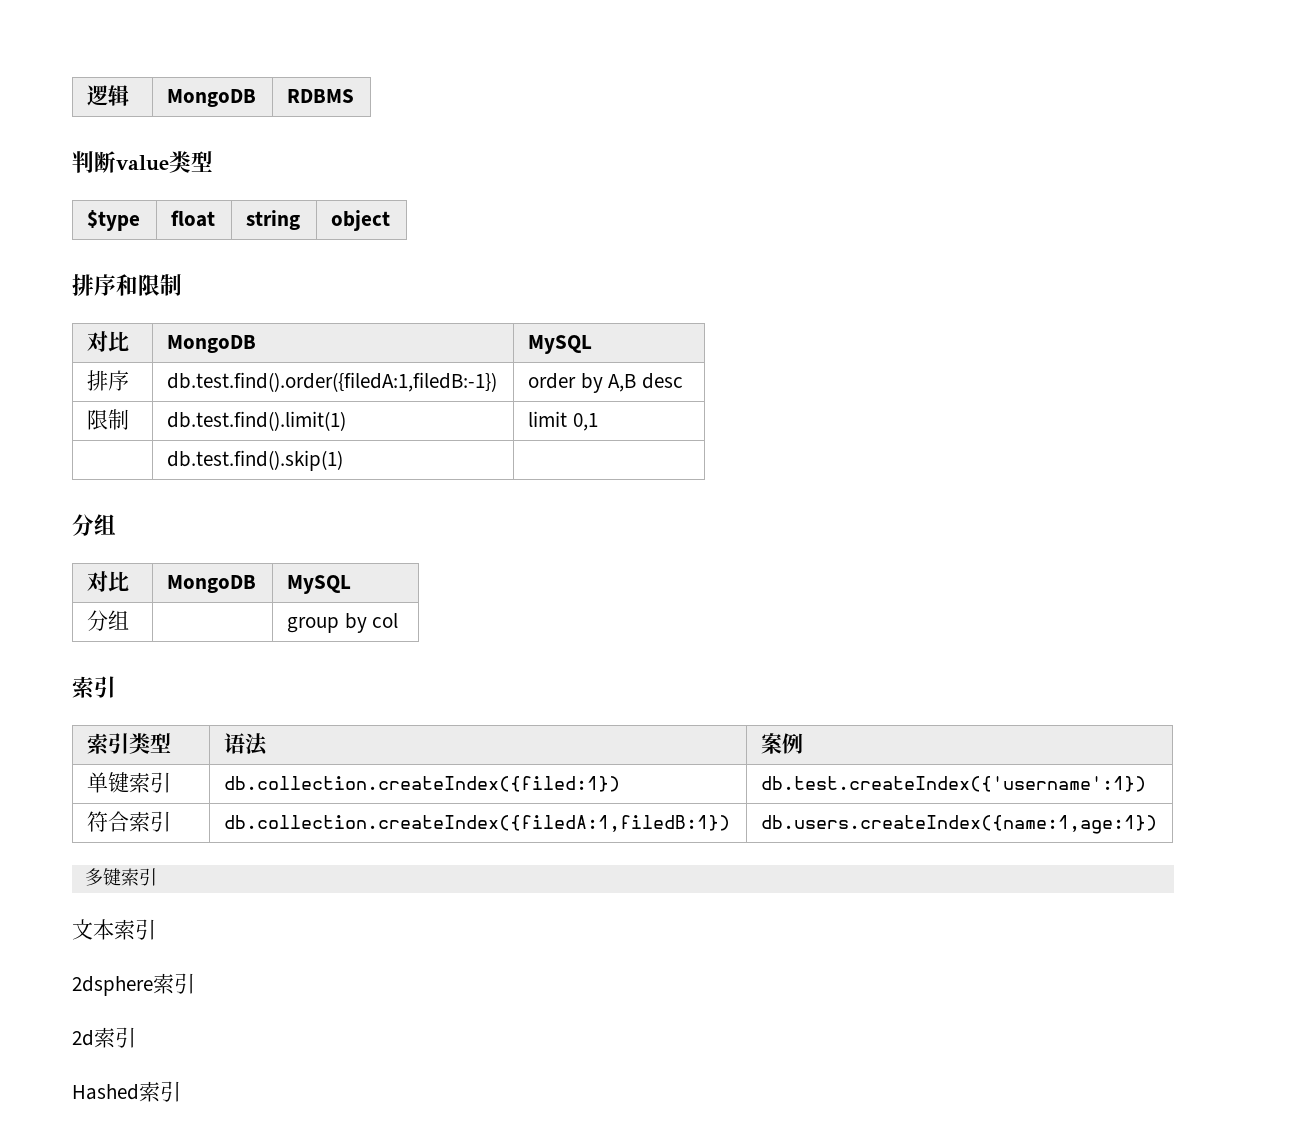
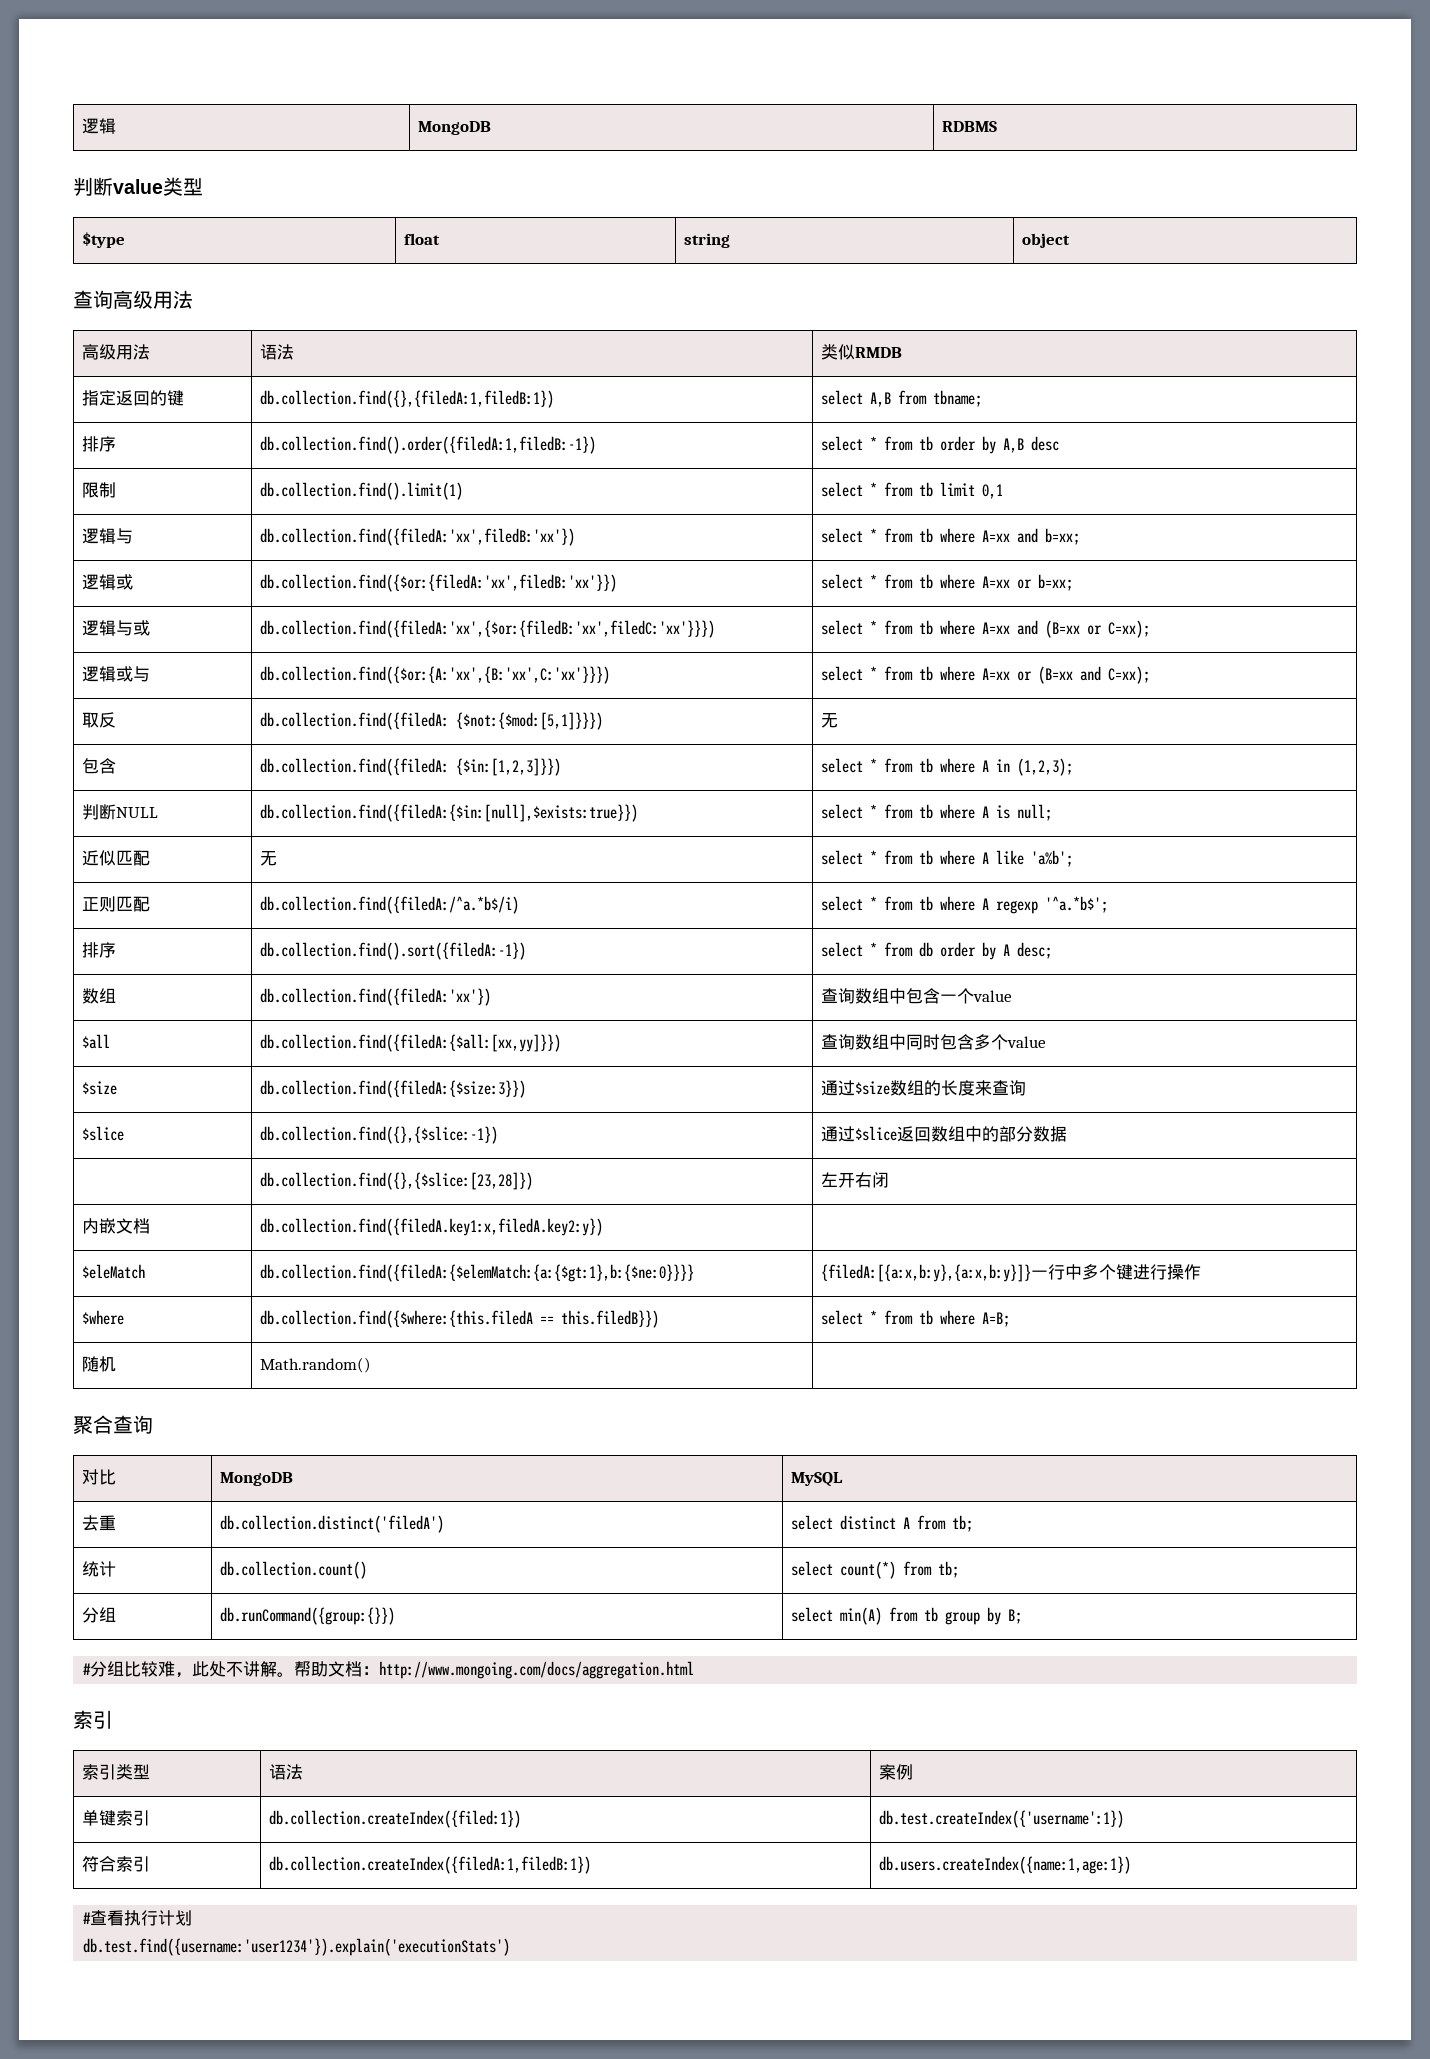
[72,274,182,296] [87,331,130,352] [167,335,257,353] [528,335,593,354] [87,370,130,391] [167,372,498,392] [528,373,684,393] [87,409,130,430] [167,411,347,431] [528,411,598,431] [167,450,344,471] [72,514,116,536] [87,571,130,592] [167,575,257,593] [287,575,352,594] [87,610,130,631] [287,613,399,633] 排序和限制 // 对比 | MongoDB | MySQL // 排序 | db.test.find().order({filedA:1,filedB:-1}) | order by A,B desc // 限制 | db.test.find().limit(1) | limit 0,1 // | db.test.find().skip(1) | // 分组 // 对比 | MongoDB | MySQL // 分组 | | group by col -> [73,290,193,309] [81,344,150,360] [259,344,294,360] [820,344,902,360] [81,390,184,406] [259,390,554,408] [820,390,982,407] [81,436,116,452] [259,436,596,454] [820,436,1059,454] [81,482,116,498] [259,482,463,500] [820,482,1003,499] [81,528,133,544] [259,528,575,546] [820,528,1080,545] [81,574,133,590] [259,574,617,592] [820,574,1073,591] [81,620,150,636] [259,620,715,638] [820,620,1150,638] [81,666,150,682] [259,666,610,684] [820,666,1150,684] [81,712,116,728] [259,712,603,730] [820,713,838,728] [81,758,116,774] [259,758,561,776] [820,758,1073,776] [81,804,158,820] [259,804,638,822] [820,804,1052,821] [81,850,150,866] [259,851,277,866] [820,850,1073,867] [81,896,150,912] [259,896,519,914] [820,896,1108,914] [81,942,116,958] [259,942,526,960] [820,942,1052,960] [81,988,116,1004] [259,988,491,1006] [820,988,1012,1004] [81,1034,110,1049] [259,1034,561,1052] [820,1034,1046,1050] [81,1081,117,1095] [259,1080,526,1098] [820,1080,1026,1096] [81,1126,124,1141] [259,1126,498,1144] [820,1126,1067,1142] [259,1172,533,1190] [820,1172,889,1188] [81,1218,150,1234] [259,1218,603,1236] [81,1264,145,1279] [259,1264,694,1282] [820,1264,1201,1282] [81,1310,124,1325] [259,1310,659,1328] [820,1310,1010,1327] [81,1356,116,1372] [259,1357,371,1373] [73,1415,153,1434] [81,1469,116,1485] [219,1472,293,1486] [790,1472,843,1487] [81,1515,116,1531] [219,1515,444,1533] [790,1515,973,1532] [81,1561,116,1577] [219,1561,367,1579] [790,1561,959,1579] [81,1607,116,1623] [219,1607,395,1625] [790,1607,1022,1625] [83,1661,695,1679] 查询高级用法 // 高级用法 | 语法 | 类似RMDB // 指定返回的键 | db.collection.find({},{filedA:1,filedB:1}) | select A,B from tbname; // 排序 | db.collection.find().order({filedA:1,filedB:-1}) | select * from tb order by A,B desc // 限制 | db.collection.find().limit(1) | select * from tb limit 0,1 // 逻辑与 | db.collection.find({filedA:'xx',filedB:'xx'}) | select * from tb where A=xx and b=xx; // 逻辑或 | db.collection.find({$or:{filedA:'xx',filedB:'xx'}}) | select * from tb where A=xx or b=xx; // 逻辑与或 | db.collection.find({filedA:'xx',{$or:{filedB:'xx',filedC:'xx'}}}) | select * from tb where A=xx and (B=xx or C=xx); // 逻辑或与 | db.collection.find({$or:{A:'xx',{B:'xx',C:'xx'}}}) | select * from tb where A=xx or (B=xx and C=xx); // 取反 | db.collection.find({filedA: {$not:{$mod:[5,1]}}}) | 无 // 包含 | db.collection.find({filedA: {$in:[1,2,3]}}) | select * from tb where A in (1,2,3); // 判断NULL | db.collection.find({filedA:{$in:[null],$exists:true}}) | select * from tb where A is null; // 近似匹配 | 无 | select * from tb where A like 'a%b'; // 正则匹配 | db.collection.find({filedA:/^a.*b$/i) | select * from tb where A regexp '^a.*b$'; // 排序 | db.collection.find().sort({filedA:-1}) | select * from db order by A desc; // 数组 | db.collection.find({filedA:'xx'}) | 查询数组中包含一个value // $all | db.collection.find({filedA:{$all:[xx,yy]}}) | 查询数组中同时包含多个value // $size | db.collection.find({filedA:{$size:3}}) | 通过$size数组的长度来查询 // $slice | db.collection.find({},{$slice:-1}) | 通过$slice返回数组中的部分数据 // | db.collection.find({},{$slice:[23,28]}) | 左开右闭 // 内嵌文档 | db.collection.find({filedA.key1:x,filedA.key2:y}) | // $eleMatch | db.collection.find({filedA:{$elemMatch:{a:{$gt:1},b:{$ne:0}}}} | {filedA:[{a:x,b:y},{a:x,b:y}]}一行中多个键进行操作 // $where | db.collection.find({$where:{this.filedA == this.filedB}}) | select * from tb where A=B; // 随机 | Math.random() | // 聚合查询 // 对比 | MongoDB | MySQL // 去重 | db.collection.distinct('filedA') | select distinct A from tb; // 统计 | db.collection.count() | select count(*) from tb; // 分组 | db.runCommand({group:{}}) | select min(A) from tb group by B; // #分组比较难，此处不讲解。帮助文档：http://www.mongoing.com/docs/aggregation.html
[84,868,157,886] [72,919,156,940] [72,973,195,996] [72,1027,136,1048] [72,1081,181,1102] 多键索引 // 文本索引 // 2dsphere索引 // 2d索引 // Hashed索引 -> [83,1910,193,1926] [83,1938,511,1956] #查看执行计划 // db.test.find({username:'user1234'}).explain('executionStats')

